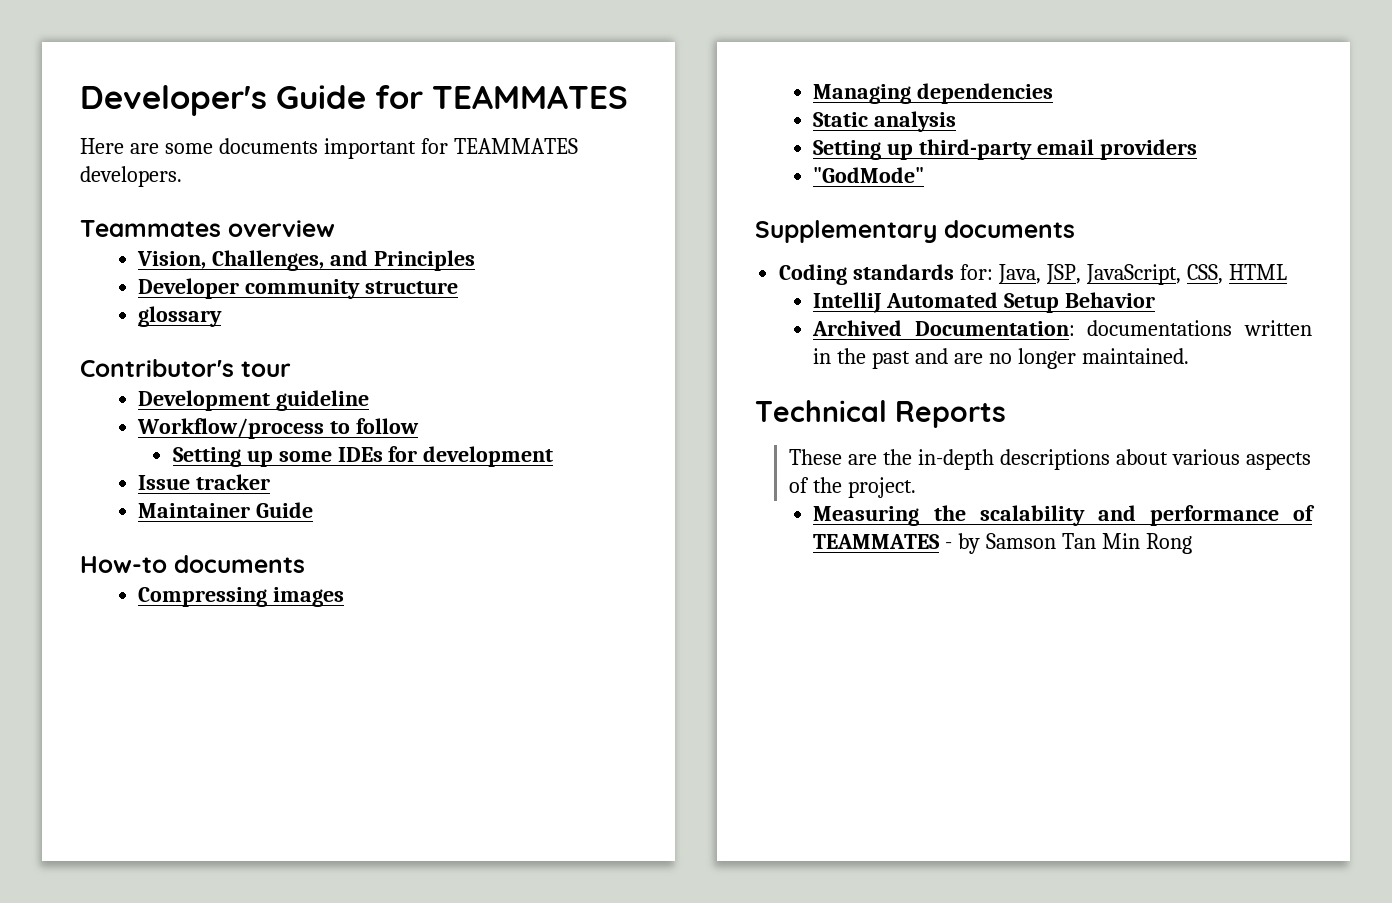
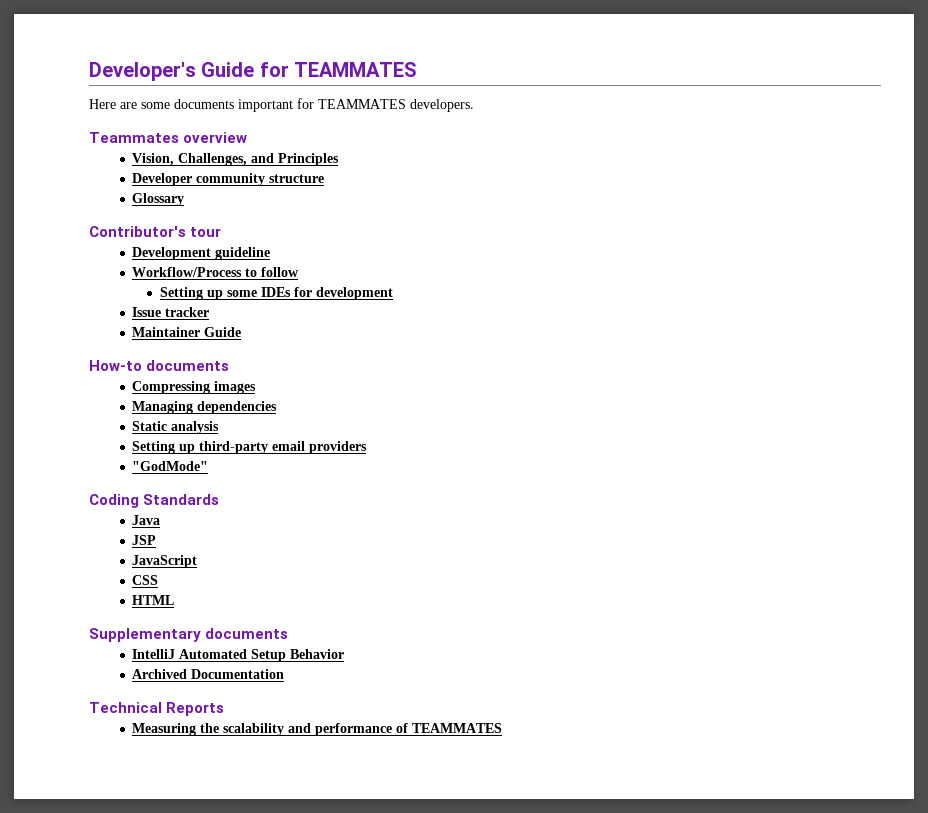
[138,306,223,327] glossary -> [132,193,185,206] Glossary
[137,418,325,439] Workflow/process -> [132,267,243,277] Workflow/Process
[755,220,1075,243] [779,264,1287,285] Supplementary documents // Coding standards for: Java, JSP, JavaScript, CSS, HTML -> [89,494,220,508] [132,515,161,525] [132,535,157,545] [132,555,198,568] [132,575,159,585] [132,595,175,605] [89,628,289,642] Coding Standards // Java // JSP // JavaScript // CSS // HTML // Supplementary documents
[914,320,1312,336] [813,348,1190,369] [755,400,1006,428] [789,449,1311,470] [789,477,917,498] Documentation: documentations written in the past and are no longer maintained. // Technical Reports // These are the in-depth descriptions about various aspects of the project. -> [191,669,285,679] [89,702,225,716] Documentation // Technical Reports
[945,533,1193,554] - by Samson Tan Min Rong -> (503, 728) none

